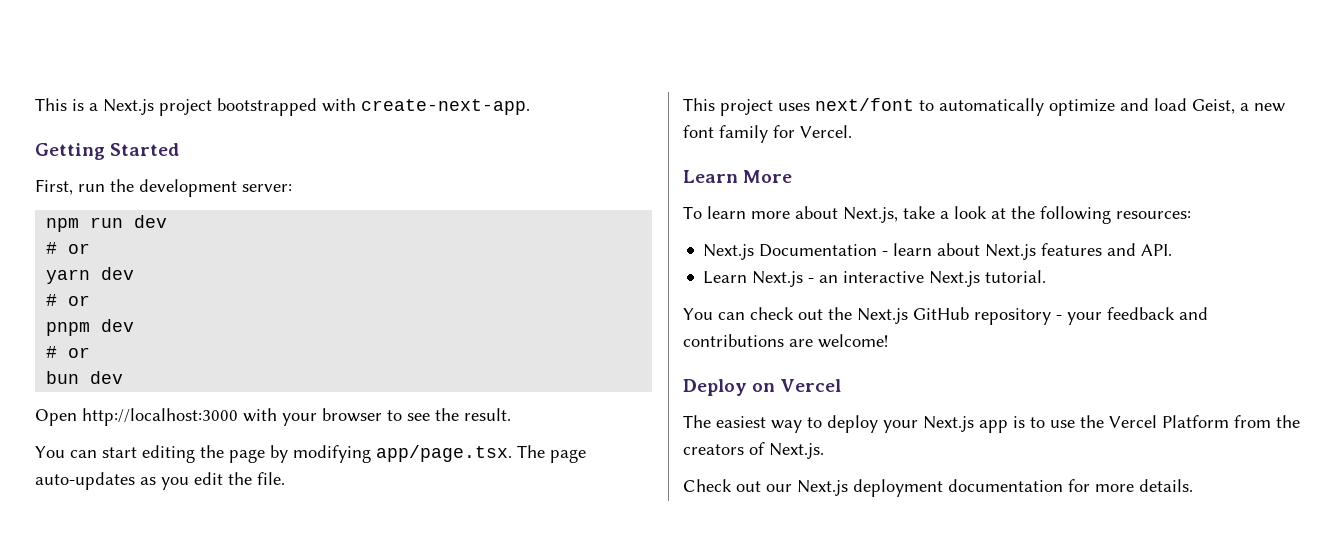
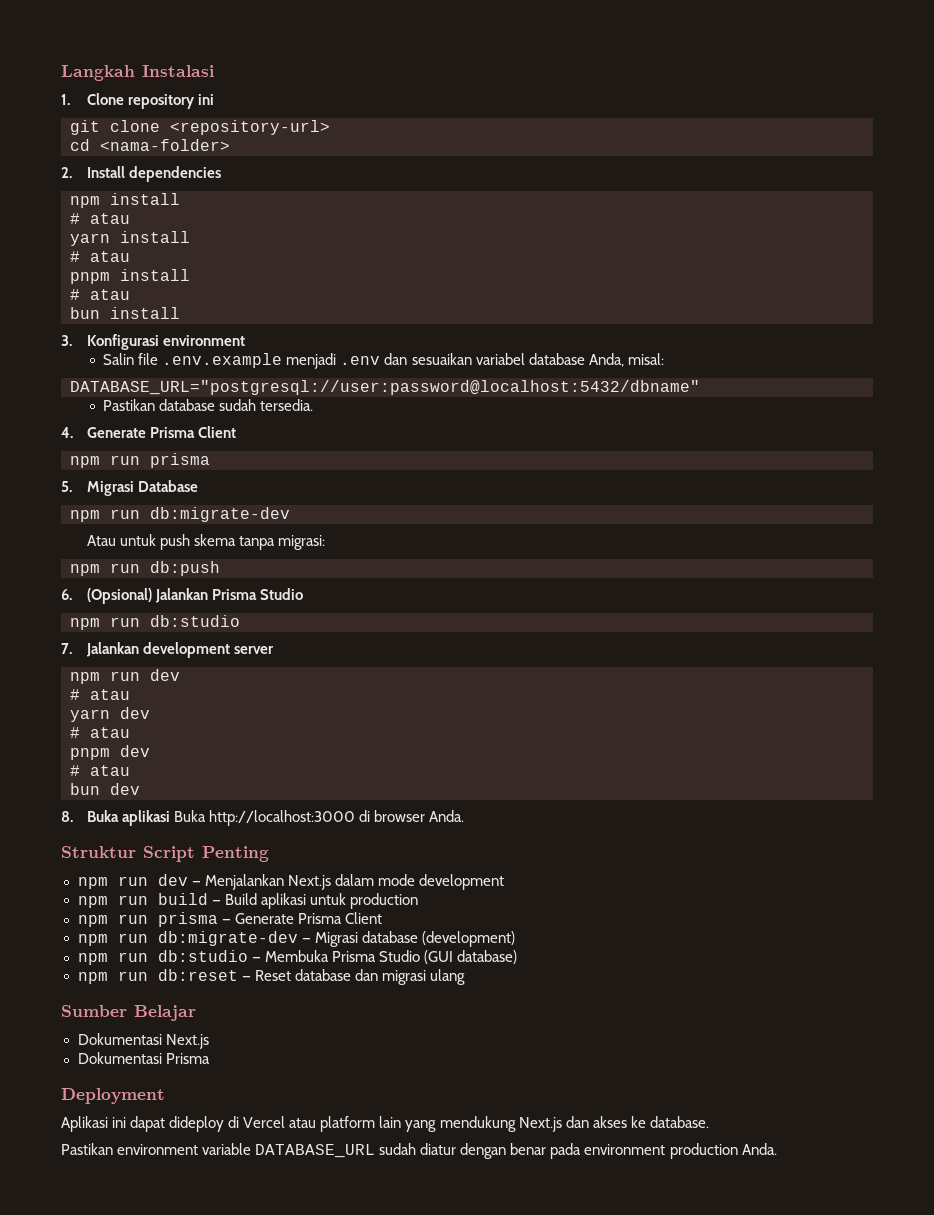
[35,98,530,116] [35,143,180,160] [35,179,292,197] This is a Next.js project bootstrapped with create-next-app. // Getting Started // First, run the development server: -> [61,65,214,81] [61,93,214,109] [70,120,330,135] [70,139,230,151] [61,166,221,182] [70,193,180,208] [70,213,130,224] [70,231,190,246] [70,251,130,262] [70,269,190,284] [70,289,130,300] [70,307,180,319] [61,334,245,350] [103,353,664,369] [70,380,700,395] [103,399,314,411] [61,426,236,438] [70,453,210,468] [61,480,198,496] [70,507,290,522] [86,534,325,550] [70,561,220,576] [61,588,303,604] [70,615,240,630] [61,642,274,658] Langkah Instalasi // 1. Clone repository ini // git clone <repository-url> // cd <nama-folder> // 2. Install dependencies // npm install // # atau // yarn install // # atau // pnpm install // # atau // bun install // 3. Konfigurasi environment // Salin file .env.example menjadi .env dan sesuaikan variabel database Anda, misal: // DATABASE_URL="postgresql://user:password@localhost:5432/dbname" // Pastikan database sudah tersedia. // 4. Generate Prisma Client // npm run prisma // 5. Migrasi Database // npm run db:migrate-dev // Atau untuk push skema tanpa migrasi: // npm run db:push // 6. (Opsional) Jalankan Prisma Studio // npm run db:studio // 7. Jalankan development server
[68,243,91,254] or -> [90,689,130,700] atau
[68,295,91,306] or -> [90,727,130,738] atau
[68,347,91,358] or -> [90,765,130,776] atau
[35,408,511,426] [35,445,586,463] [35,472,285,490] [683,98,1285,116] [683,125,852,143] [683,170,793,183] [683,206,1191,224] [703,243,1173,260] [703,270,1047,287] [683,307,1208,325] [683,334,888,348] [683,379,842,396] [683,415,1300,433] [683,442,824,459] [683,479,1193,497] Open http://localhost:3000 with your browser to see the result. // You can start editing the page by modifying app/page.tsx. The page auto-updates as you edit the file. // This project uses next/font to automatically optimize and load Geist, a new font family for Vercel. // Learn More // To learn more about Next.js, take a look at the following resources: // Next.js Documentation - learn about Next.js features and API. // Learn Next.js - an interactive Next.js tutorial. // You can check out the Next.js GitHub repository - your feedback and contributions are welcome! // Deploy on Vercel // The easiest way to deploy your Next.js app is to use the Vercel Platform from the creators of Next.js. // Check out our Next.js deployment documentation for more details. -> [61,810,464,826] [61,846,269,862] [77,874,504,890] [77,893,418,909] [77,912,382,927] [77,931,515,947] [77,950,517,965] [77,969,465,985] [61,1005,196,1021] [77,1033,209,1049] [77,1052,210,1064] [61,1088,165,1104] [61,1116,709,1132] [61,1143,777,1159] 8. Buka aplikasi Buka http://localhost:3000 di browser Anda. // Struktur Script Penting // npm run dev — Menjalankan Next.js dalam mode development // npm run build — Build aplikasi untuk production // npm run prisma — Generate Prisma Client // npm run db:migrate-dev — Migrasi database (development) // npm run db:studio — Membuka Prisma Studio (GUI database) // npm run db:reset — Reset database dan migrasi ulang // Sumber Belajar // Dokumentasi Next.js // Dokumentasi Prisma // Deployment // Aplikasi ini dapat dideploy di Vercel atau platform lain yang mendukung Next.js dan akses ke database. // Pastikan environment variable DATABASE_URL sudah diatur dengan benar pada environment production Anda.

